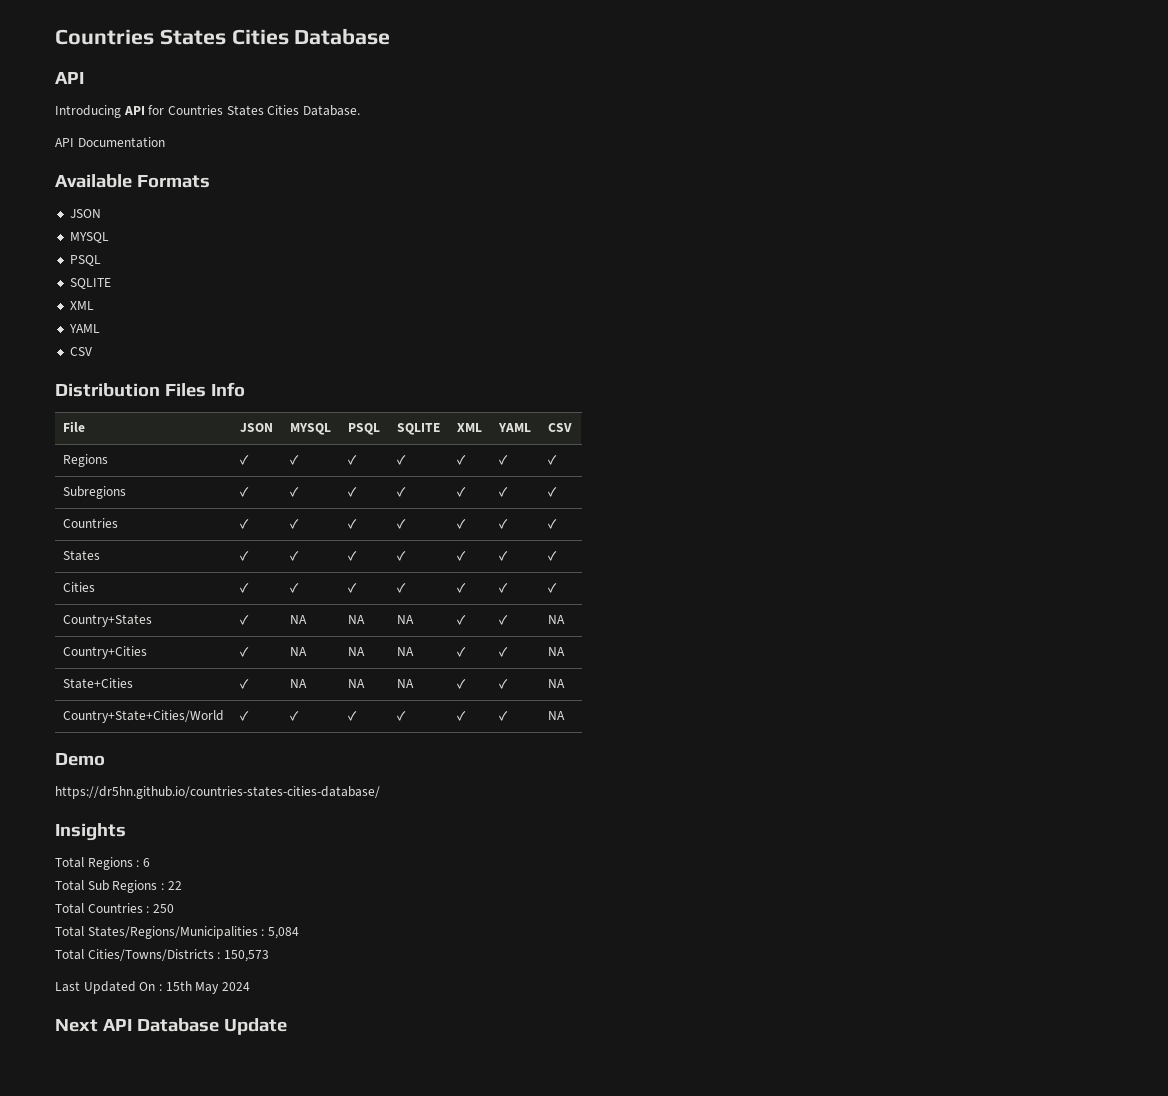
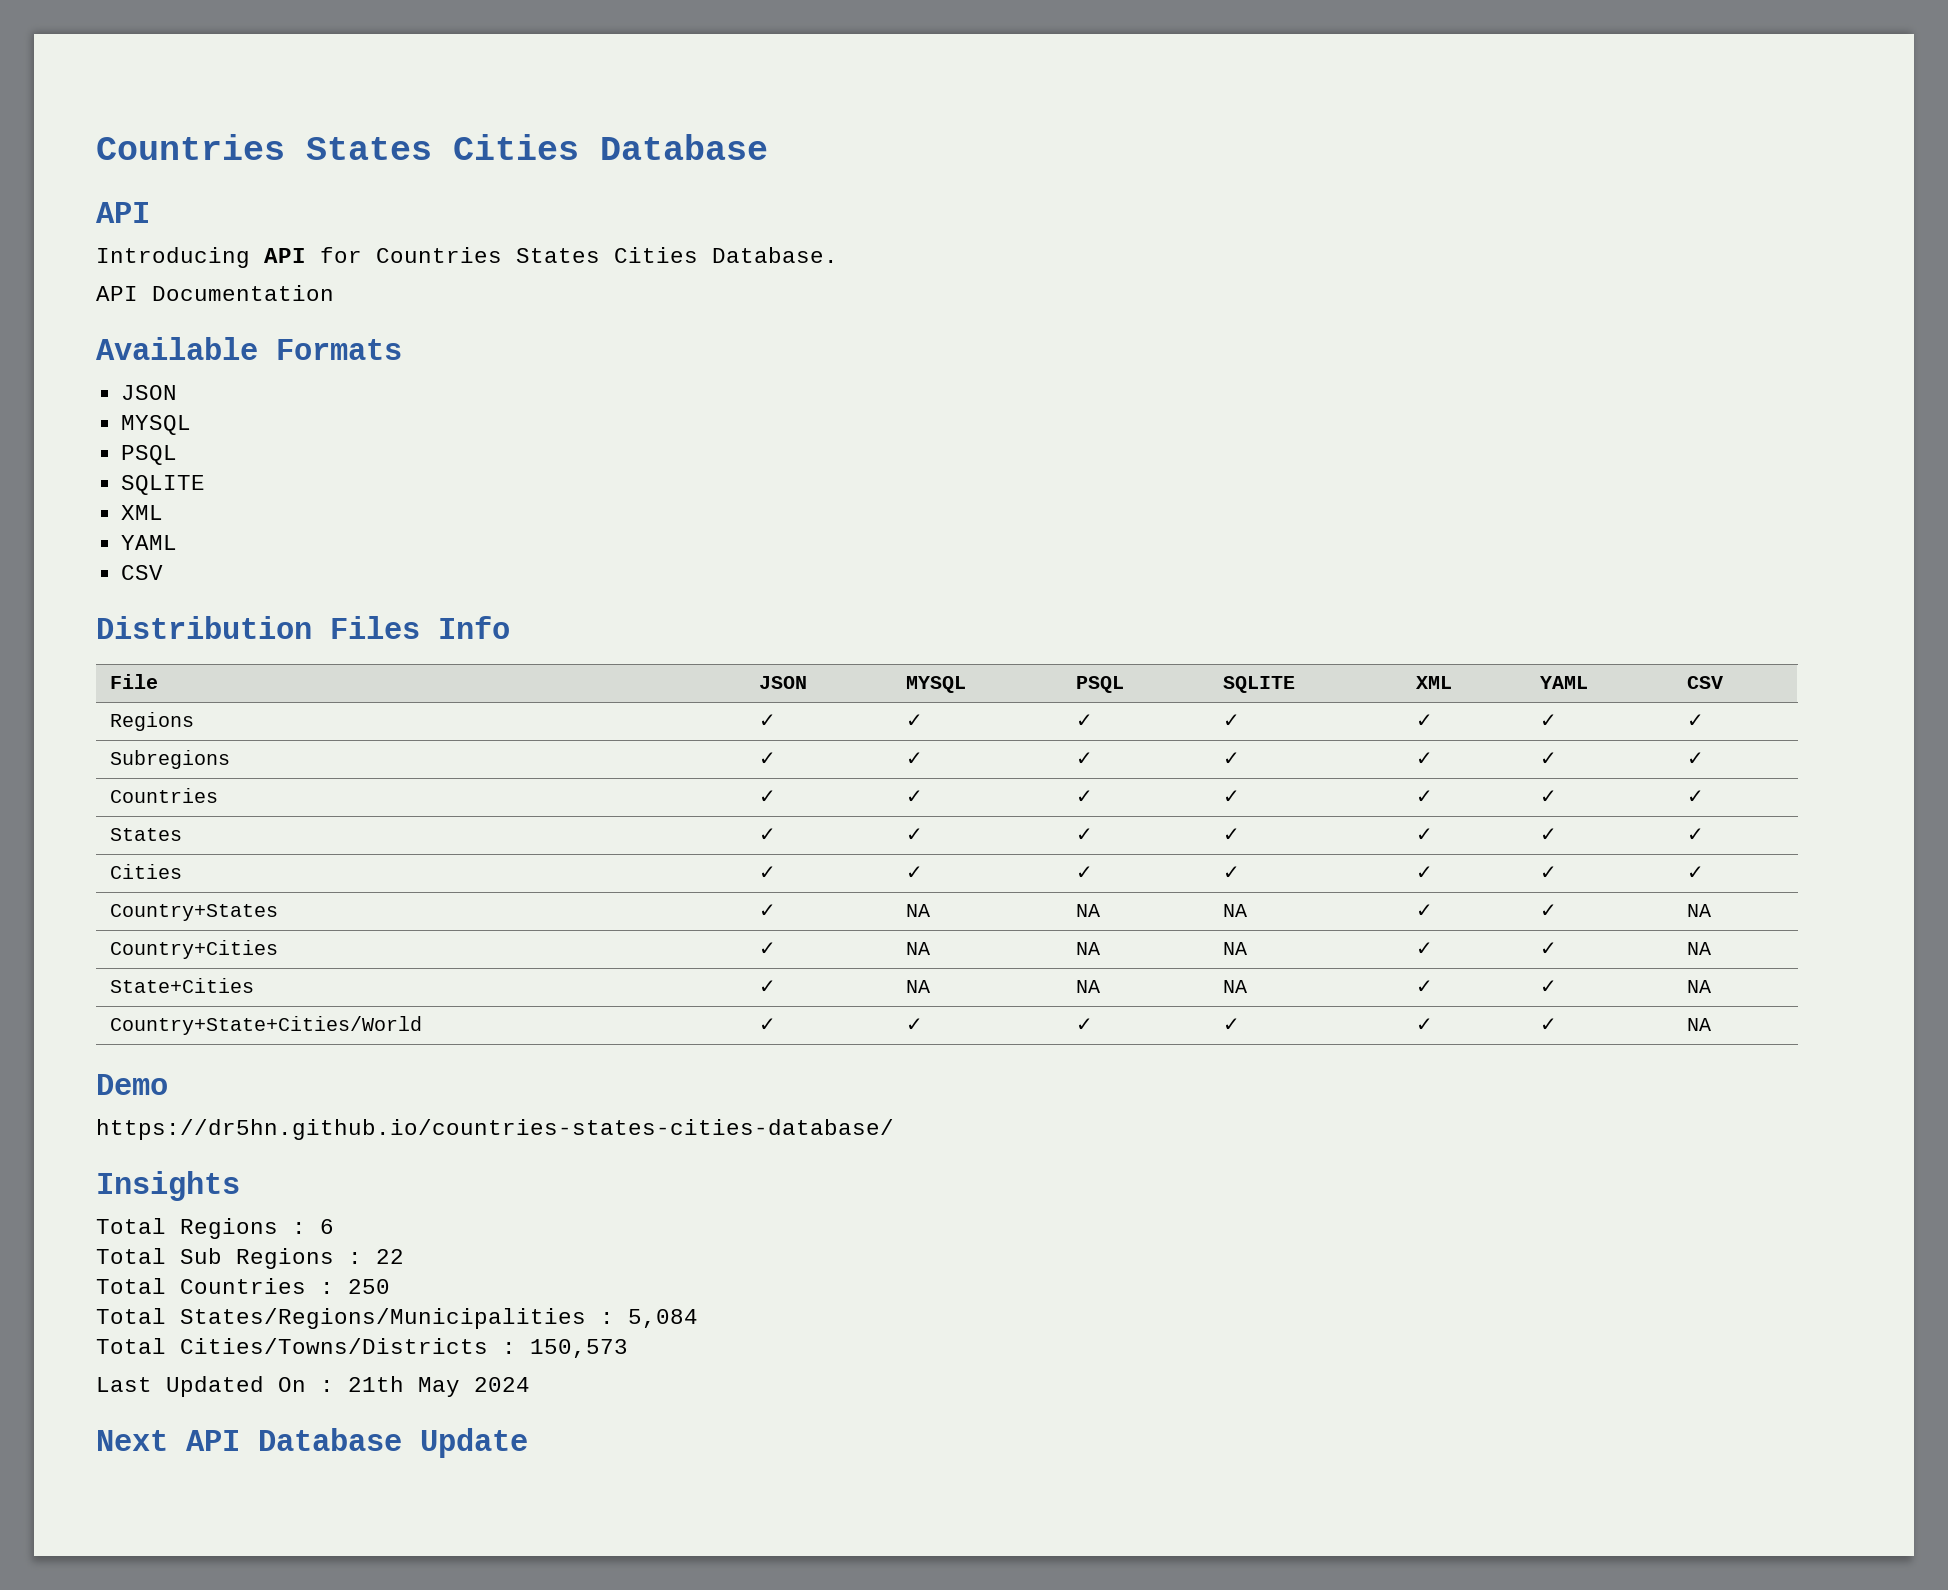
[165,981,192,991] 15th -> [348,1376,404,1392] 21th

